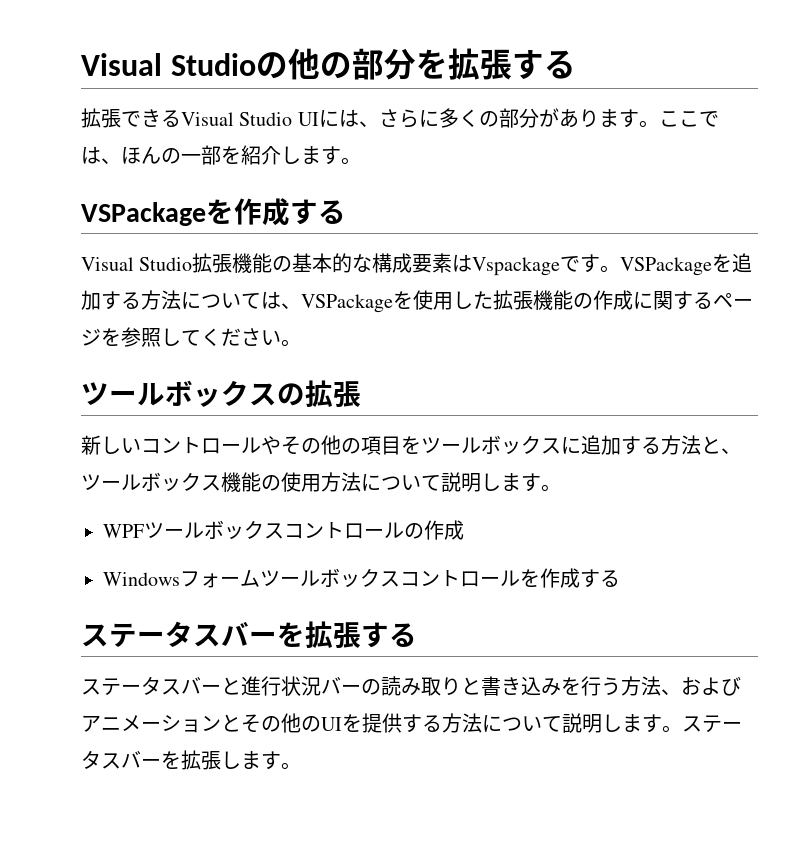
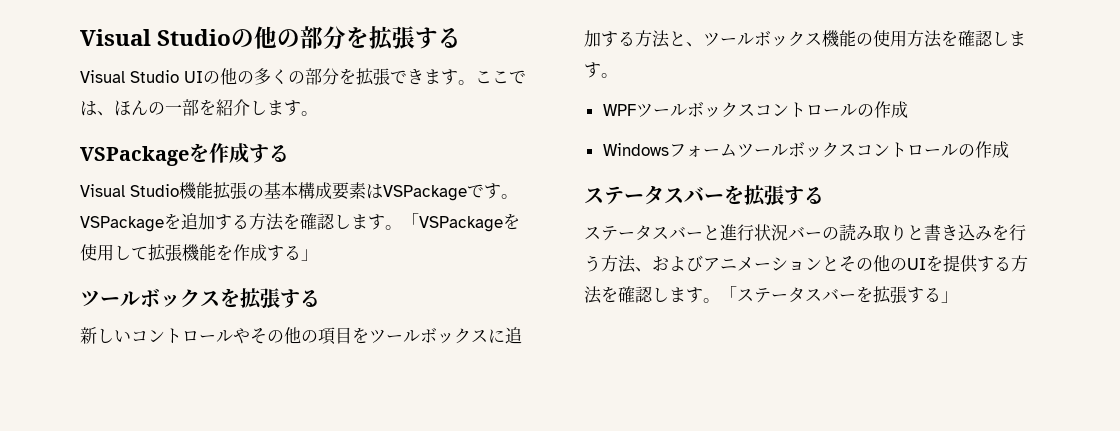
[81,108,181,128] 拡張できる -> (462, 38) none
[318,108,599,128] には、さらに多くの部分があり -> [203,68,424,86] の他の多くの部分を拡張でき
[192,253,373,273] 拡張機能の基本的な -> [179,182,298,200] 機能拡張の基本
[472,257,561,276] Vspackage -> [383,185,467,201] VSPackage
[181,291,301,309] については、 -> [283,213,419,230] を確認します。「
[473,290,753,310] [81,327,301,347] [81,380,361,407] た拡張機能の作成に関するページを参照してください。 // ツールボックスの拡張 -> [131,244,318,262] [80,288,320,309] て拡張機能を作成する」 // ツールボックスを拡張する
[361,472,481,492] について説明 -> [941,30,993,47] を確認
[520,568,620,588] を作成する -> [957,141,1009,158] の作成
[482,713,742,733] [81,750,301,770] について説明します。ステータスバーを拡張します。 -> [601,286,958,304] を確認します。「ステータスバーを拡張する」

